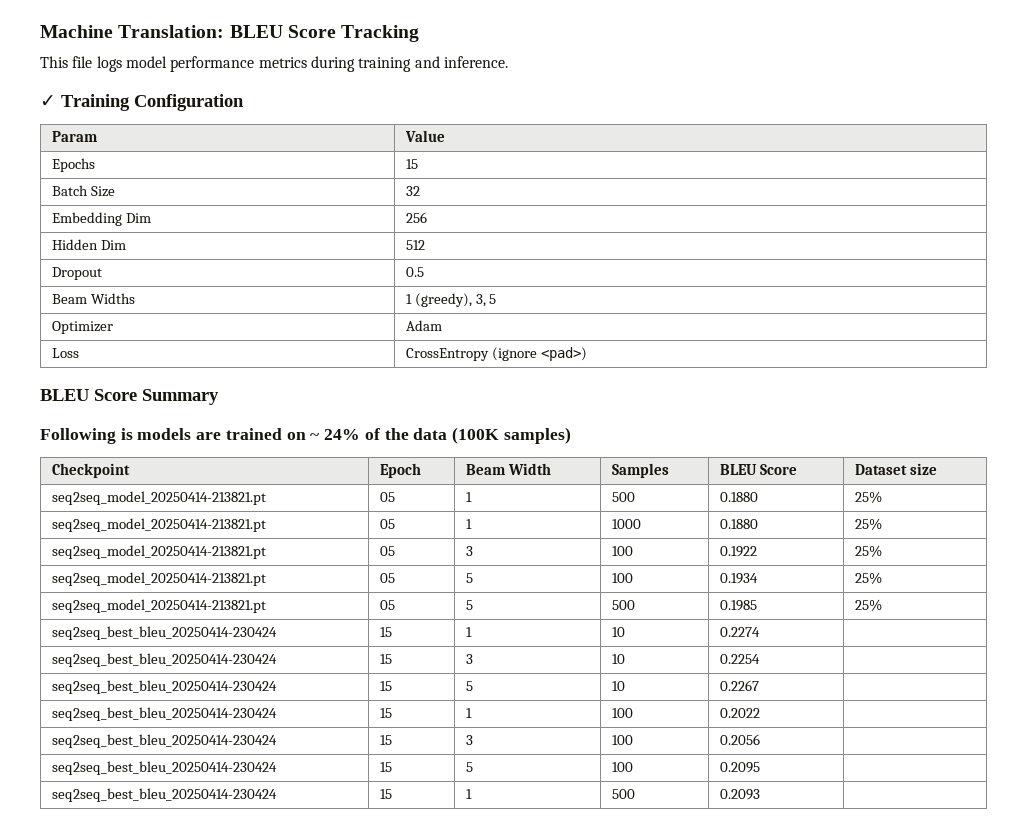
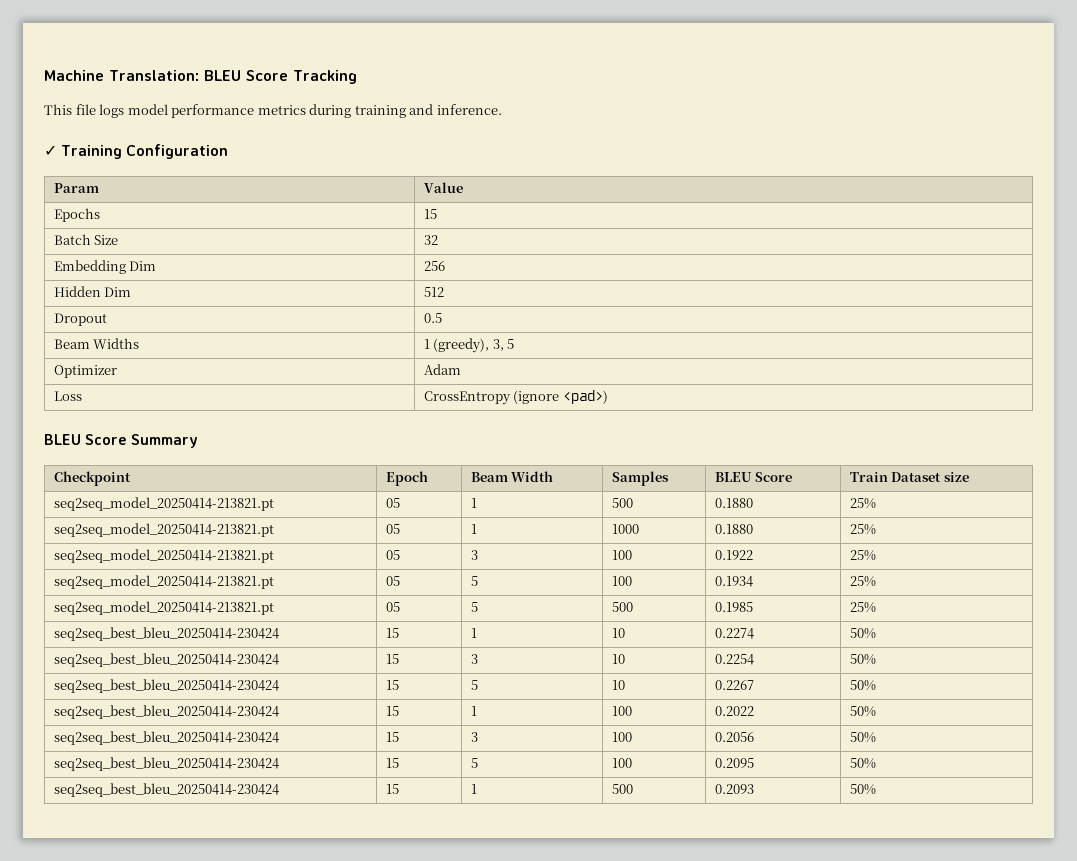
[40,427,571,444] // Following is models are trained on ~ 24% of the data (100K samples) -> (199, 441) none
(797, 469) none -> [849,472,888,482] Train
(760, 632) none -> [849,628,876,639] 50%
(760, 659) none -> [849,654,876,665] 50%
(759, 685) none -> [849,680,876,691] 50%
(760, 713) none -> [849,706,876,717] 50%
(760, 739) none -> [849,732,876,743] 50%
(760, 767) none -> [849,758,876,769] 50%
(760, 794) none -> [849,784,876,795] 50%

